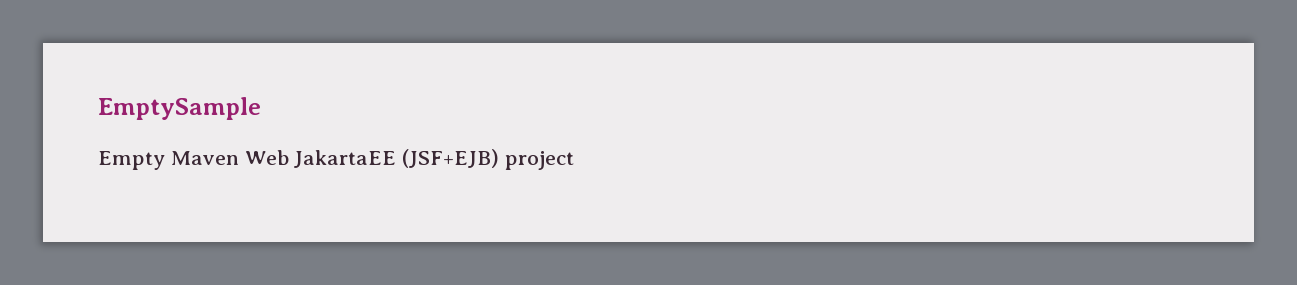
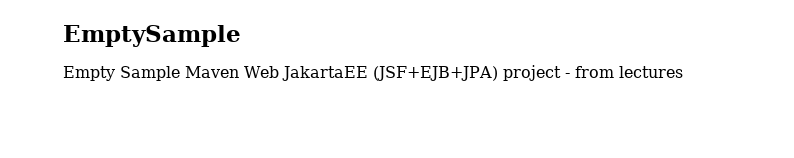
(165, 160) none -> [120,66,180,81] Sample
[402,149,575,170] (JSF+EJB) project -> [372,65,683,81] (JSF+EJB+JPA) project - from lectures

